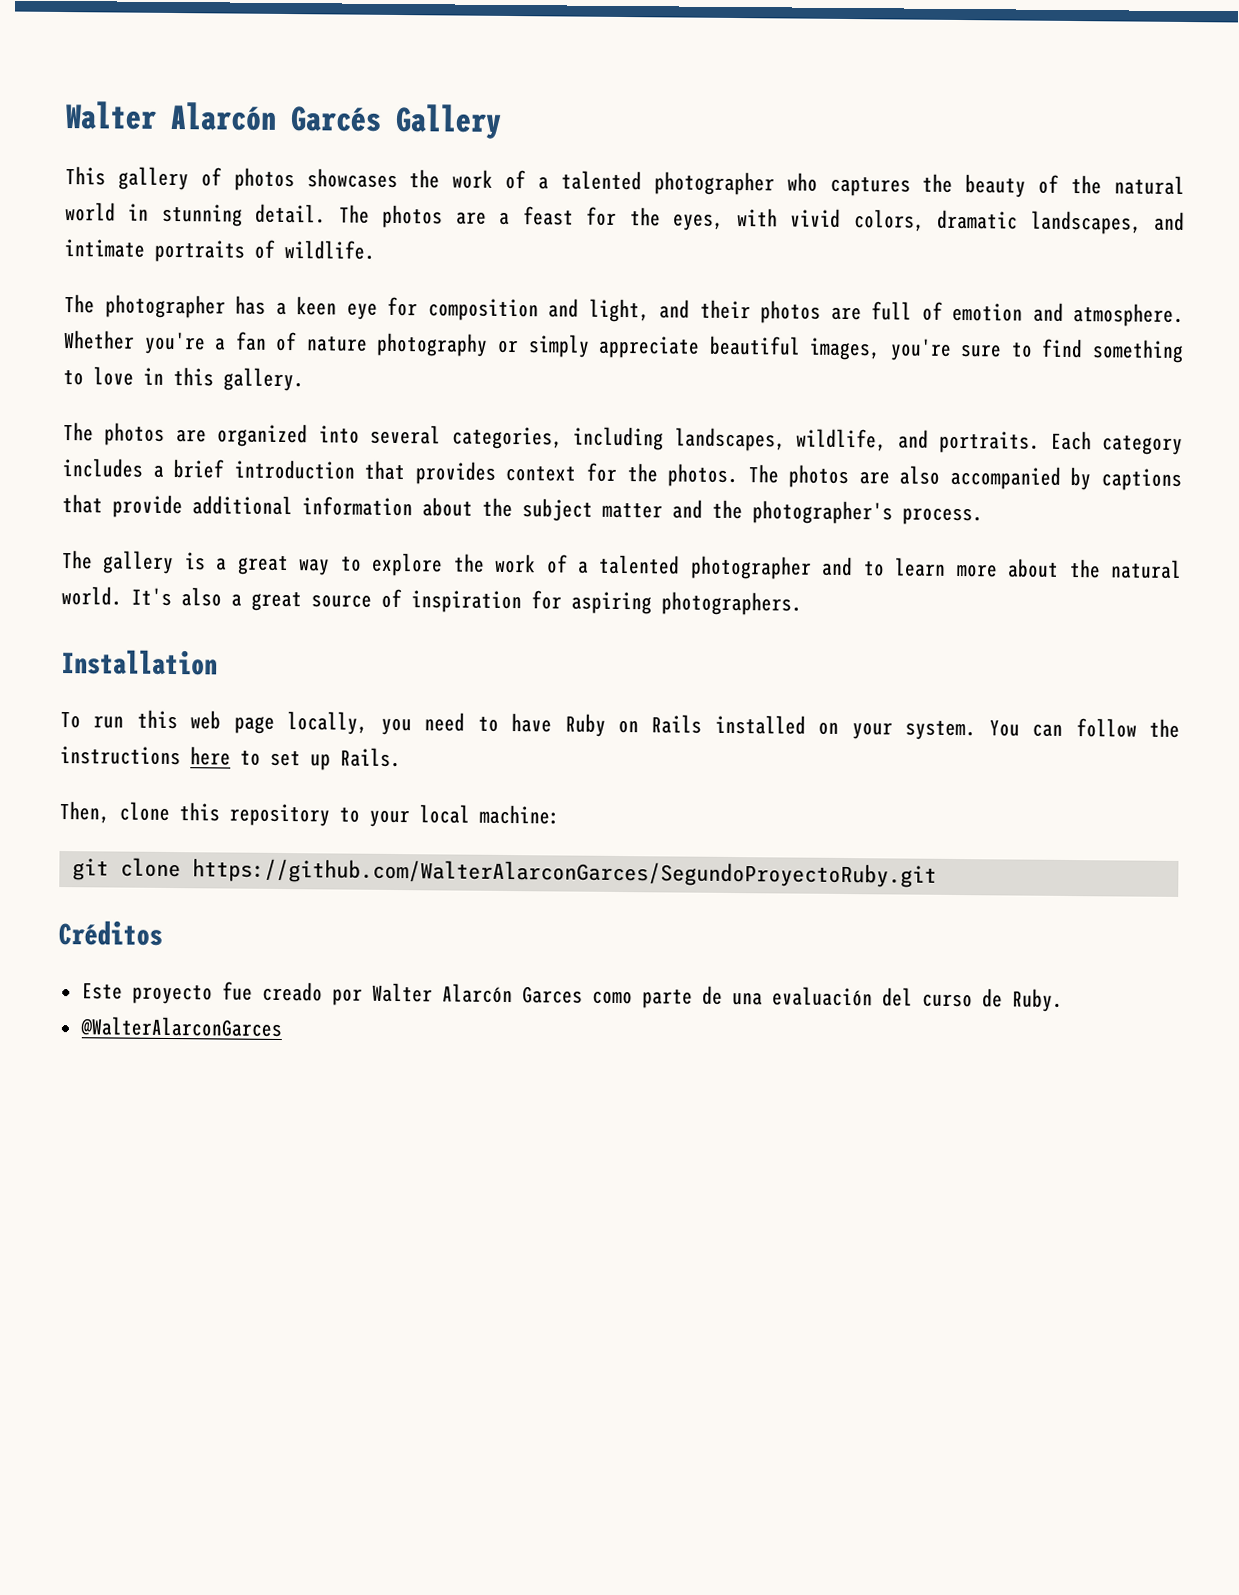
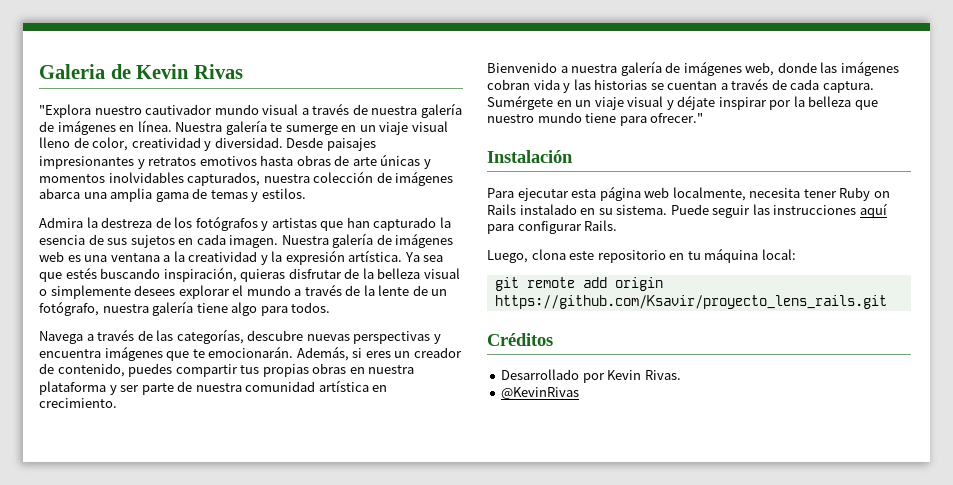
[65,101,502,139] [65,166,1185,198] [65,202,1186,235] [64,239,375,263] [64,294,1184,327] [63,330,1184,363] [63,366,304,392] [63,422,1183,455] [62,458,1182,491] [62,494,983,526] [62,550,1183,580] [61,586,802,616] [61,649,218,676] [60,709,1181,741] [60,746,401,771] [59,801,560,828] [71,857,937,888] [58,920,163,946] [81,981,1063,1012] [79,1016,283,1038] Walter Alarcón Garcés Gallery // This gallery of photos showcases the work of a talented photographer who captures the beauty of the natural world in stunning detail. The photos are a feast for the eyes, with vivid colors, dramatic landscapes, and intimate portraits of wildlife. // The photographer has a keen eye for composition and light, and their photos are full of emotion and atmosphere. Whether you're a fan of nature photography or simply appreciate beautiful images, you're sure to find something to love in this gallery. // The photos are organized into several categories, including landscapes, wildlife, and portraits. Each category includes a brief introduction that provides context for the photos. The photos are also accompanied by captions that provide additional information about the subject matter and the photographer's process. // The gallery is a great way to explore the work of a talented photographer and to learn more about the natural world. It's also a great source of inspiration for aspiring photographers. // Installation // To run this web page locally, you need to have Ruby on Rails installed on your system. You can follow the instructions here to set up Rails. // Then, clone this repository to your local machine: // git clone https://github.com/WalterAlarconGarces/SegundoProyectoRuby.git // Créditos // Este proyecto fue creado por Walter Alarcón Garces como parte de una evaluación del curso de Ruby. // @WalterAlarconGarces -> [39,64,243,79] [39,103,462,118] [39,120,448,135] [39,137,376,151] [39,154,431,169] [39,171,454,186] [39,188,306,202] [39,216,451,231] [39,233,454,248] [39,250,444,265] [39,267,460,282] [39,284,448,299] [39,301,331,316] [39,329,441,344] [39,346,462,361] [39,363,415,377] [39,380,388,395] [39,398,117,408] [487,61,899,76] [487,78,874,93] [487,95,878,110] [487,112,704,126] [487,150,573,163] [487,186,890,201] [487,203,887,218] [487,220,618,234] [487,248,796,263] [494,277,663,291] [494,295,887,309] [487,333,553,346] [501,369,681,383] [501,387,580,399] Galeria de Kevin Rivas // "Explora nuestro cautivador mundo visual a través de nuestra galería de imágenes en línea. Nuestra galería te sumerge en un viaje visual lleno de color, creatividad y diversidad. Desde paisajes impresionantes y retratos emotivos hasta obras de arte únicas y momentos inolvidables capturados, nuestra colección de imágenes abarca una amplia gama de temas y estilos. // Admira la destreza de los fotógrafos y artistas que han capturado la esencia de sus sujetos en cada imagen. Nuestra galería de imágenes web es una ventana a la creatividad y la expresión artística. Ya sea que estés buscando inspiración, quieras disfrutar de la belleza visual o simplemente desees explorar el mundo a través de la lente de un fotógrafo, nuestra galería tiene algo para todos. // Navega a través de las categorías, descubre nuevas perspectivas y encuentra imágenes que te emocionarán. Además, si eres un creador de contenido, puedes compartir tus propias obras en nuestra plataforma y ser parte de nuestra comunidad artística en crecimiento. // Bienvenido a nuestra galería de imágenes web, donde las imágenes cobran vida y las historias se cuentan a través de cada captura. Sumérgete en un viaje visual y déjate inspirar por la belleza que nuestro mundo tiene para ofrecer." // Instalación // Para ejecutar esta página web localmente, necesita tener Ruby on Rails instalado en su sistema. Puede seguir las instrucciones aquí para configurar Rails. // Luego, clona este repositorio en tu máquina local: // git remote add origin https://github.com/Ksavir/proyecto_lens_rails.git // Créditos // Desarrollado por Kevin Rivas. // @KevinRivas

